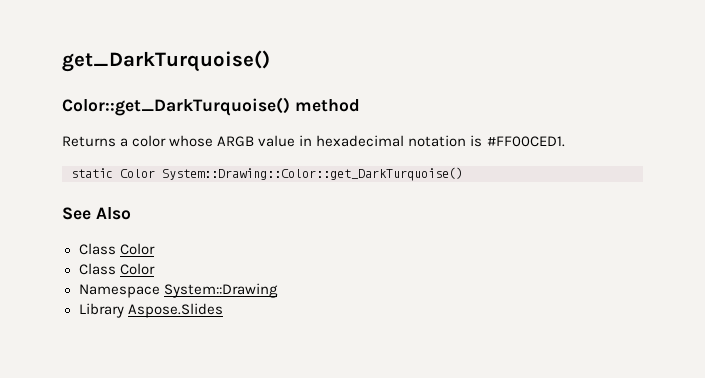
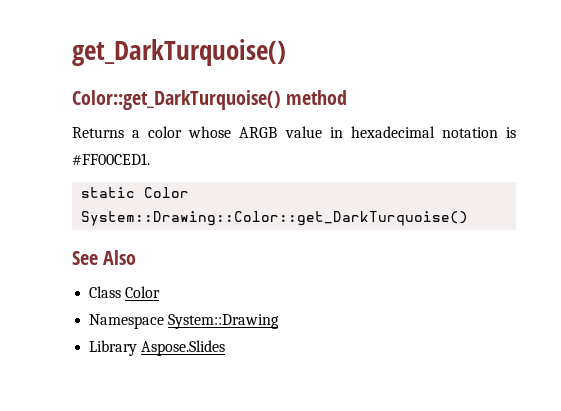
[78,263,155,275] // Class Color -> (161, 292) none

